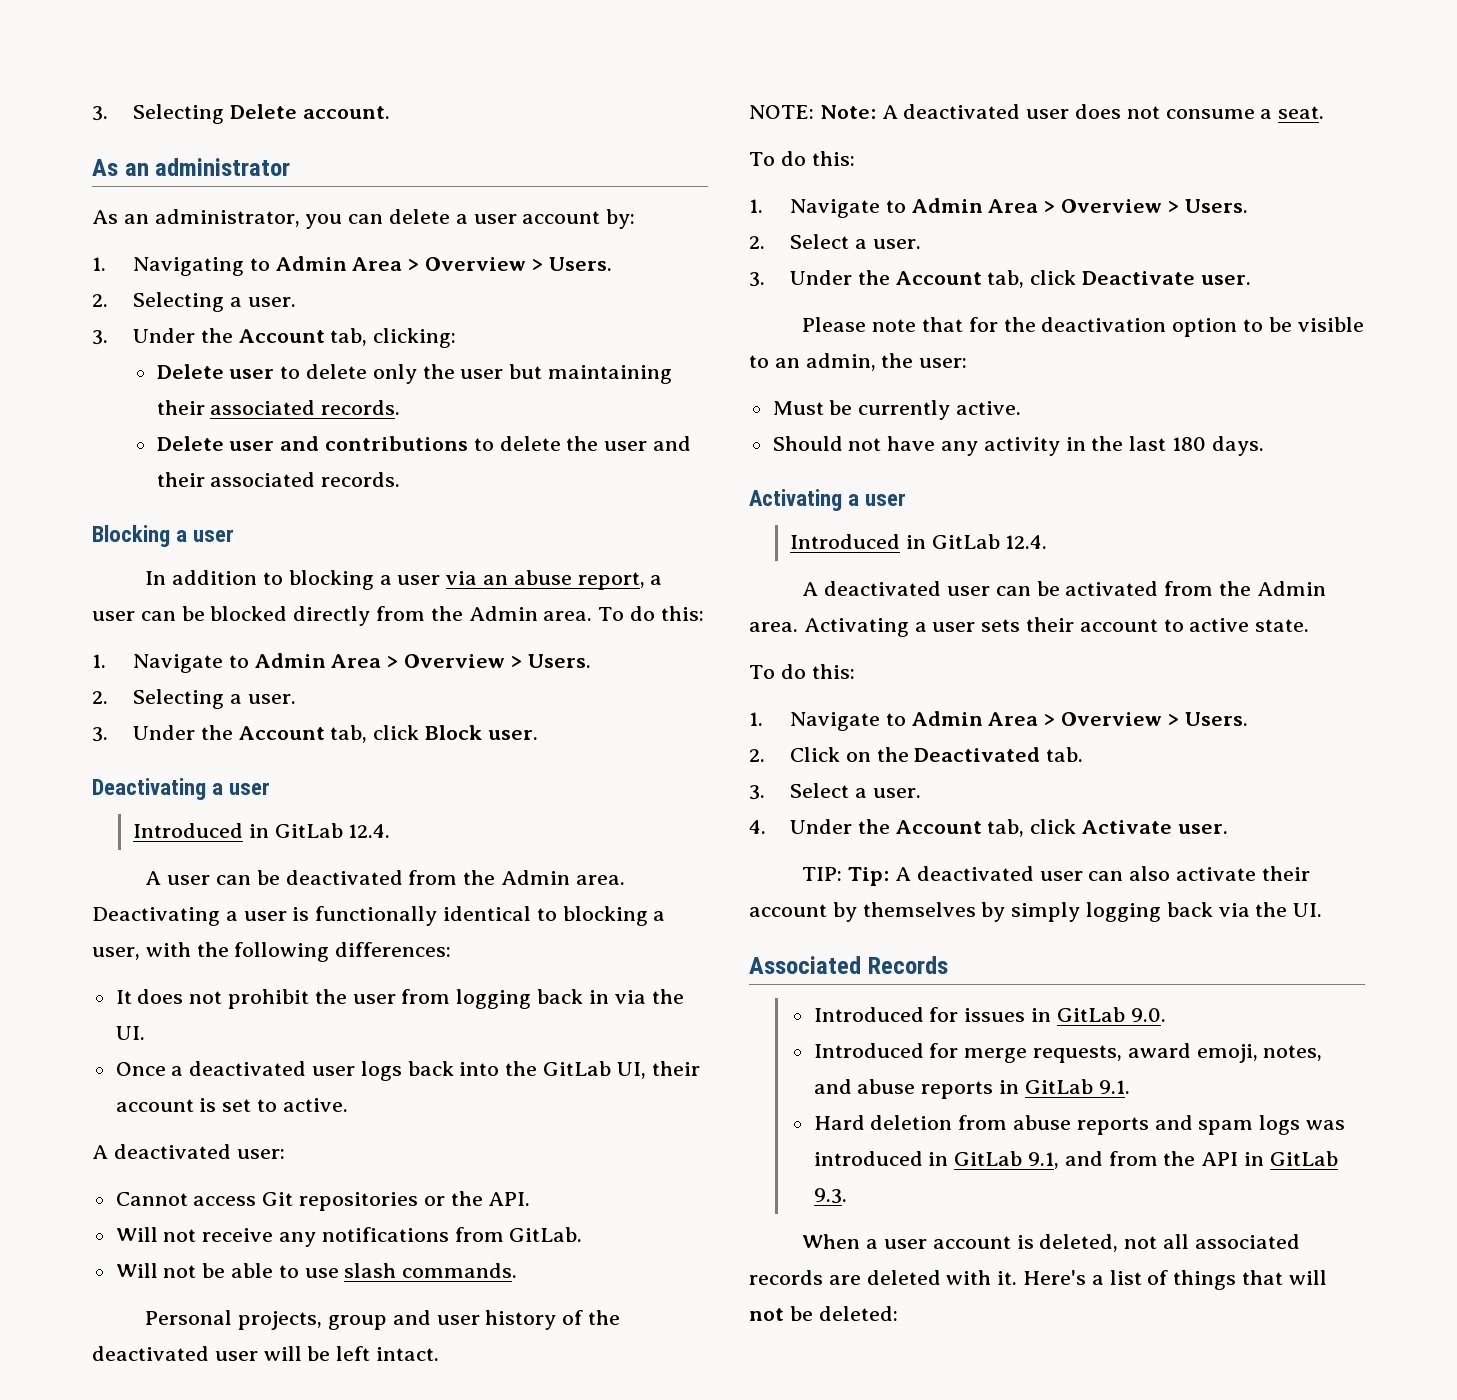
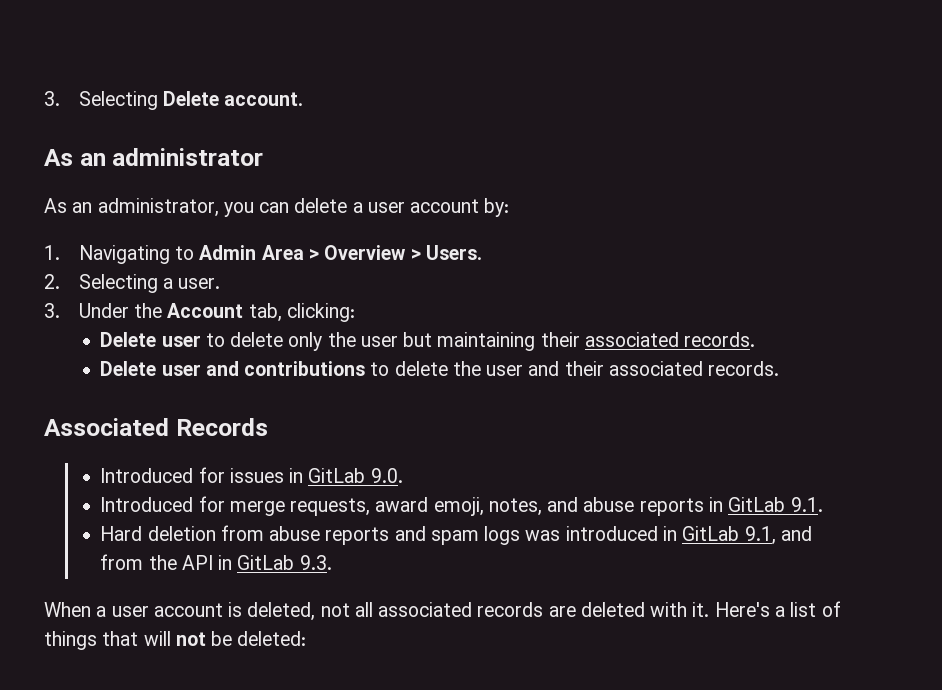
[92,525,235,547] [145,570,663,590] [92,606,704,626] [92,653,591,673] [92,689,296,709] [92,725,538,743] [92,778,271,800] [132,823,391,838] [145,870,625,885] [92,906,666,926] [92,942,452,962] [115,989,684,1009] [115,1026,145,1040] [115,1061,700,1081] [115,1098,348,1112] [92,1144,285,1159] [115,1191,531,1211] [115,1227,583,1247] [115,1263,518,1278] [145,1310,620,1330] [92,1346,440,1361] [749,104,1325,119] [749,151,855,166] [749,198,1248,218] [749,234,921,249] [749,270,1251,288] [802,317,1364,337] [749,353,968,371] [772,400,1022,420] [772,436,1264,456] [749,489,907,511] [789,534,1048,549] [802,581,1326,596] [749,617,1310,637] [749,664,855,679] [749,711,1248,731] [749,747,1084,762] [749,783,921,800] [749,819,1228,837] [802,866,1310,886] [749,902,1323,922] // Blocking a user // In addition to blocking a user via an abuse report, a user can be blocked directly from the Admin area. To do this: // 1. Navigate to Admin Area > Overview > Users. // 2. Selecting a user. // 3. Under the Account tab, click Block user. // Deactivating a user // Introduced in GitLab 12.4. // A user can be deactivated from the Admin area. Deactivating a user is functionally identical to blocking a user, with the following differences: // It does not prohibit the user from logging back in via the UI. // Once a deactivated user logs back into the GitLab UI, their account is set to active. // A deactivated user: // Cannot access Git repositories or the API. // Will not receive any notifications from GitLab. // Will not be able to use slash commands. // Personal projects, group and user history of the deactivated user will be left intact. // NOTE: Note: A deactivated user does not consume a seat. // To do this: // 1. Navigate to Admin Area > Overview > Users. // 2. Select a user. // 3. Under the Account tab, click Deactivate user. // Please note that for the deactivation option to be visible to an admin, the user: // Must be currently active. // Should not have any activity in the last 180 days. // Activating a user // Introduced in GitLab 12.4. // A deactivated user can be activated from the Admin area. Activating a user sets their account to active state. // To do this: // 1. Navigate to Admin Area > Overview > Users. // 2. Click on the Deactivated tab. // 3. Select a user. // 4. Under the Account tab, click Activate user. // TIP: Tip: A deactivated user can also activate their account by themselves by simply logging back via the UI. -> (780, 368) none

